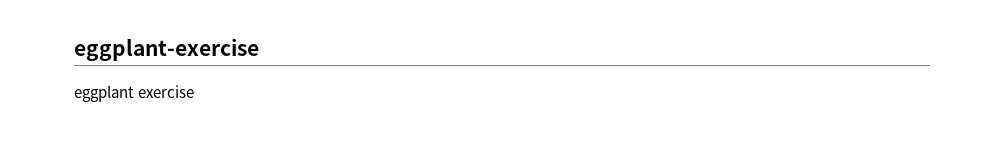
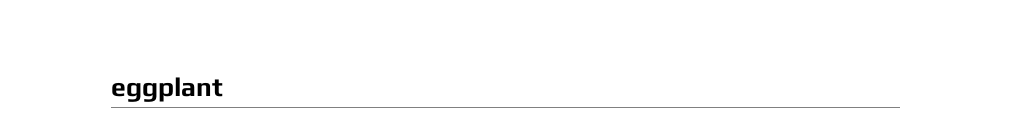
[74,38,259,61] [74,85,195,102] eggplant-exercise // eggplant exercise -> [111,77,223,102] eggplant

